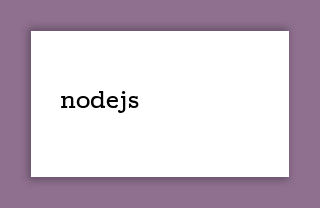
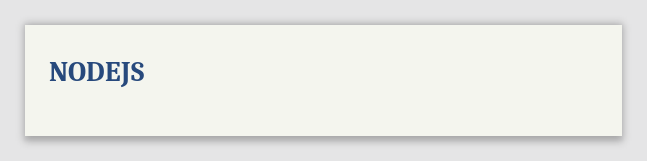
[60,91,139,113] nodejs -> [49,62,144,88] NODEJS

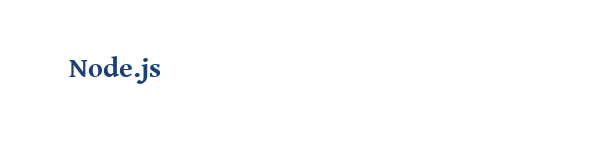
[49,62,144,88] NODEJS -> [69,56,161,84] Node.js

